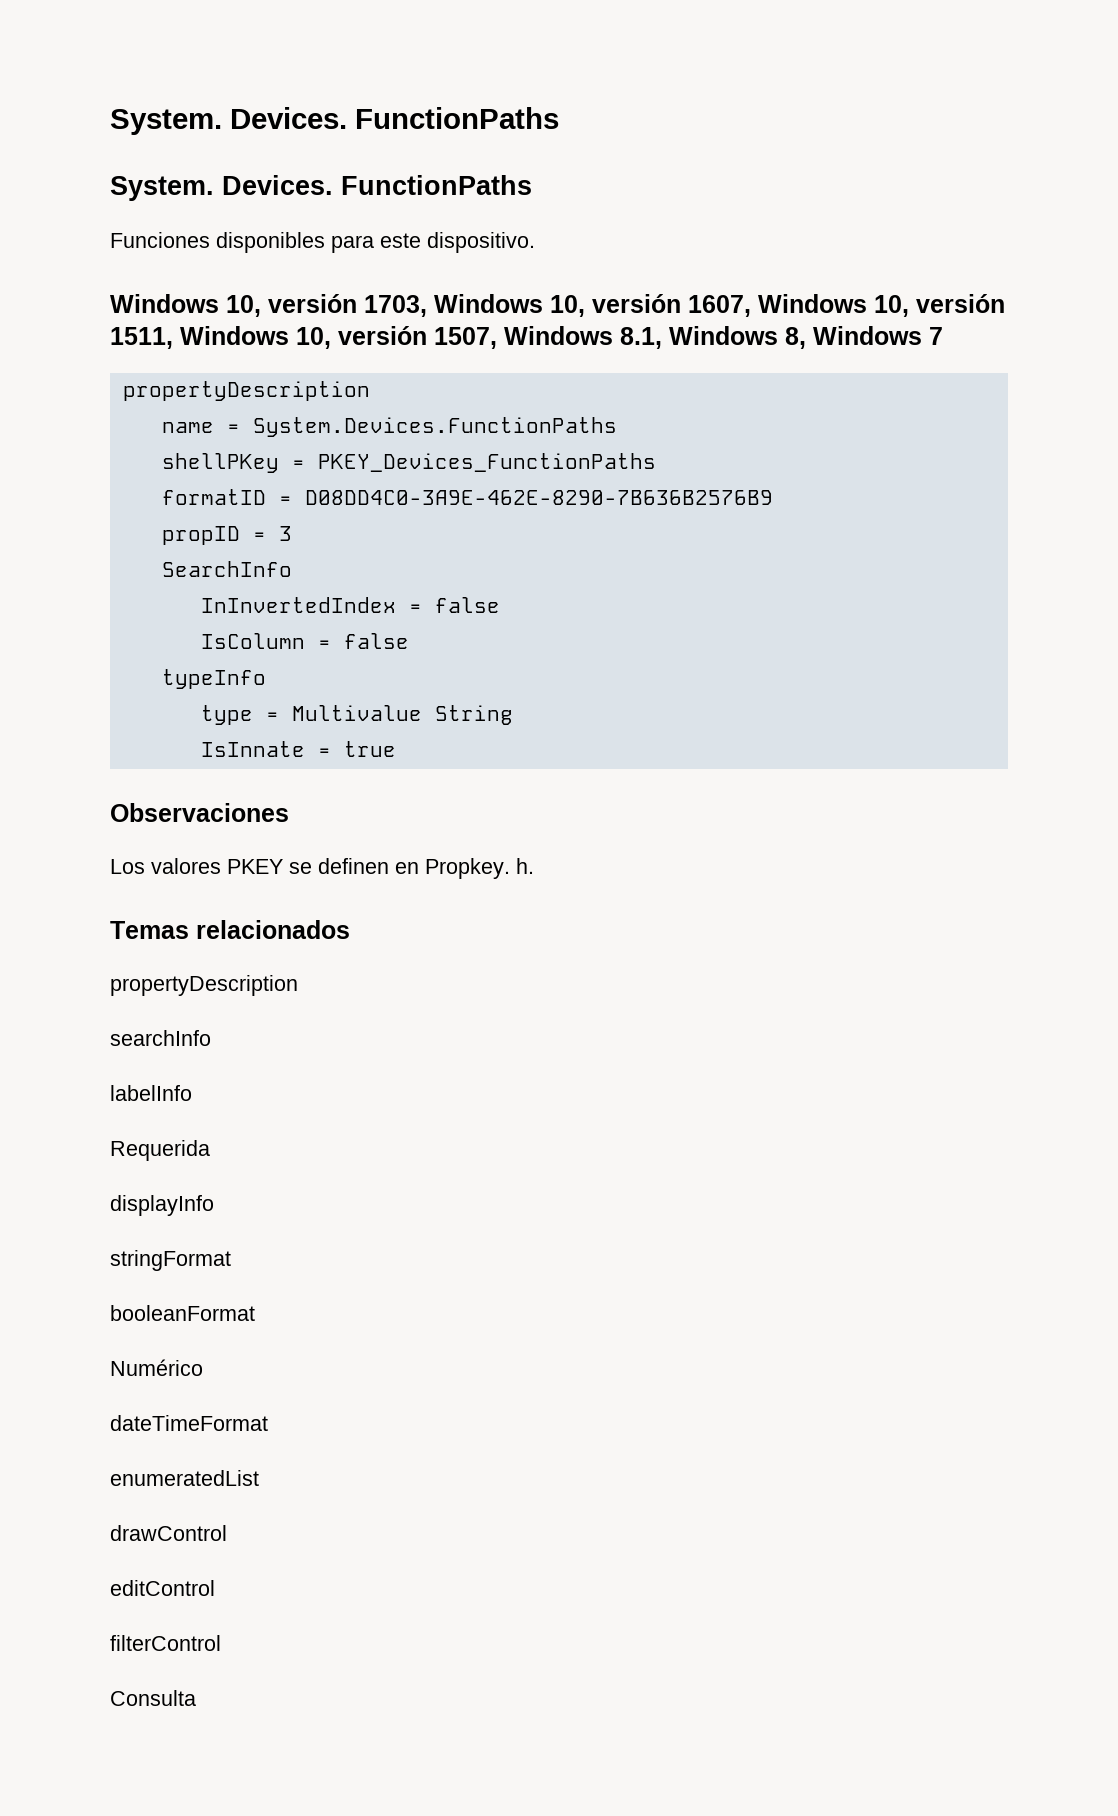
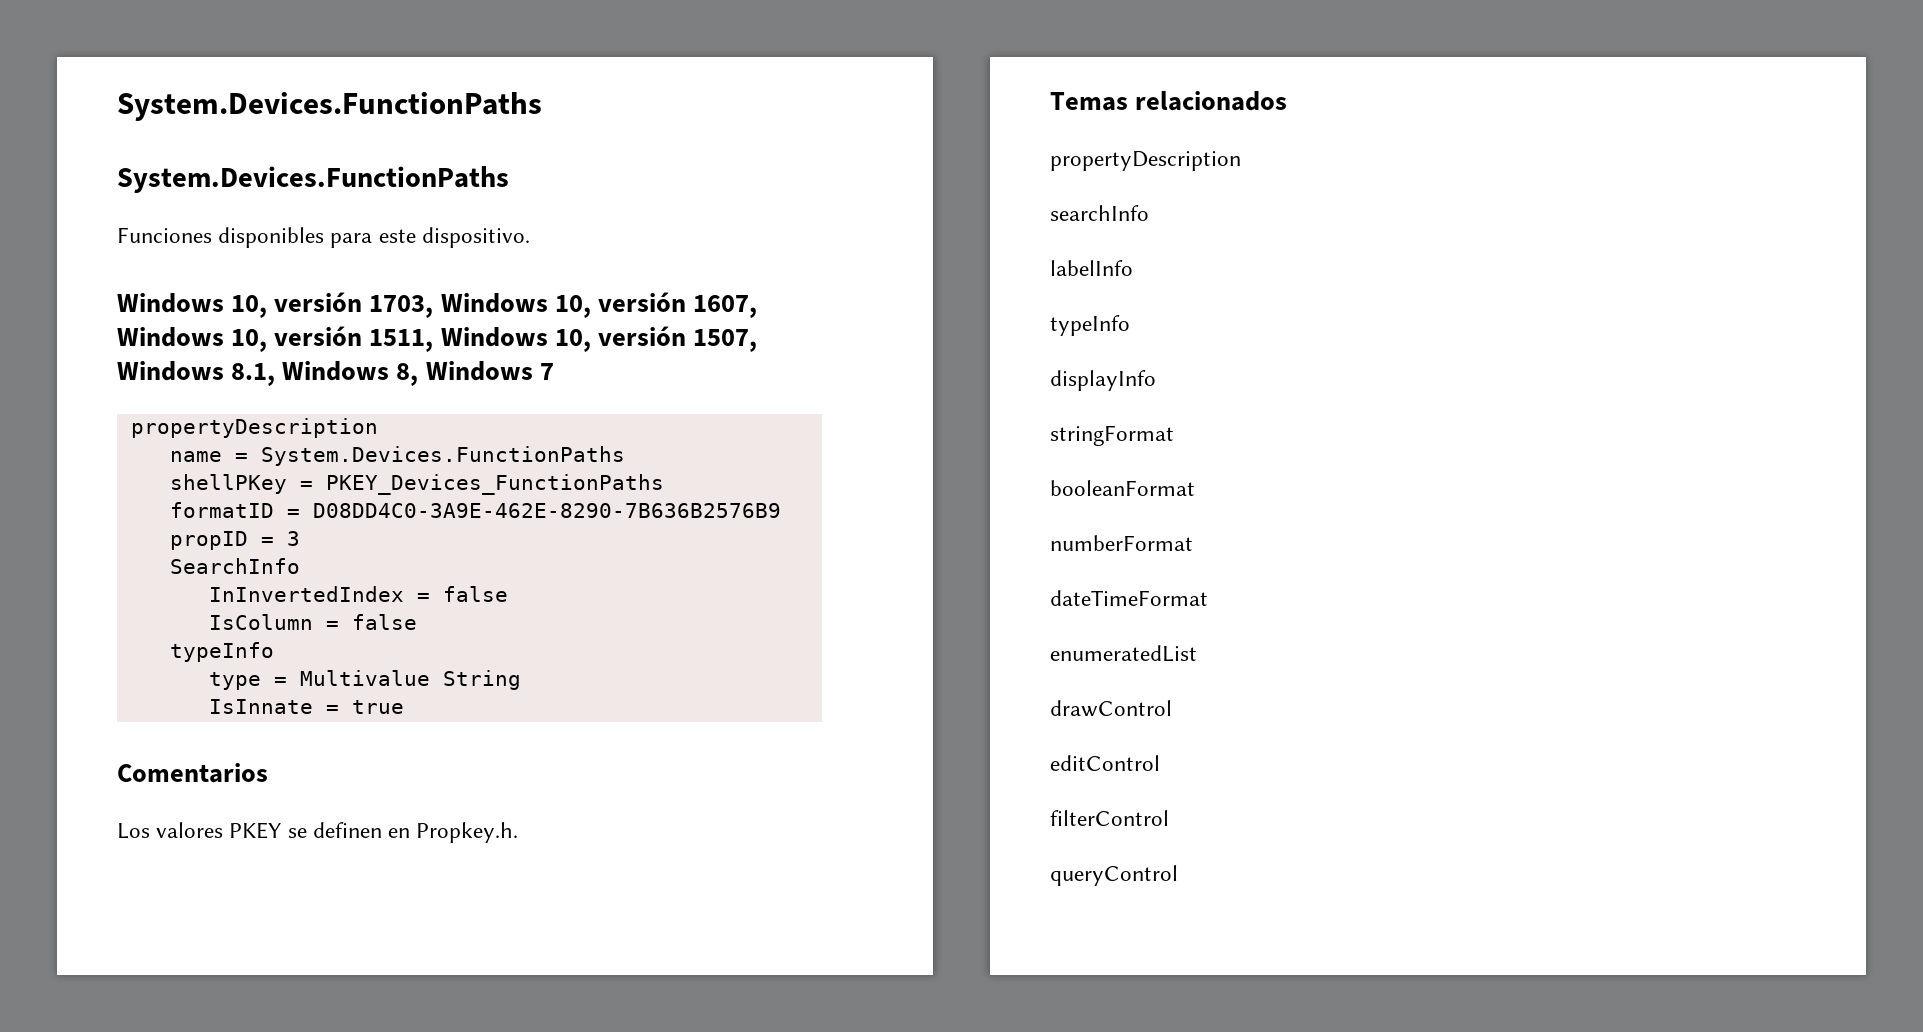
[110,107,559,135] [110,175,532,201] System. Devices. FunctionPaths // System. Devices. FunctionPaths -> [117,92,542,121] [117,166,509,193] System.Devices.FunctionPaths // System.Devices.FunctionPaths
[110,803,289,822] Observaciones -> [117,763,268,783] Comentarios
[425,858,534,879] Propkey. h. -> [416,822,519,843] Propkey.h.
[110,1140,210,1161] Requerida -> [1050,315,1130,336] typeInfo
[110,1359,203,1376] Numérico -> [1050,535,1193,551] numberFormat
[110,1690,196,1706] Consulta -> [1050,865,1178,886] queryControl

